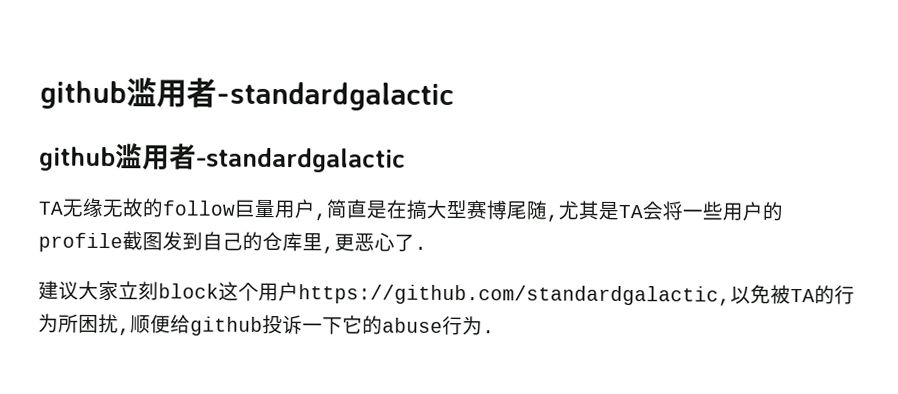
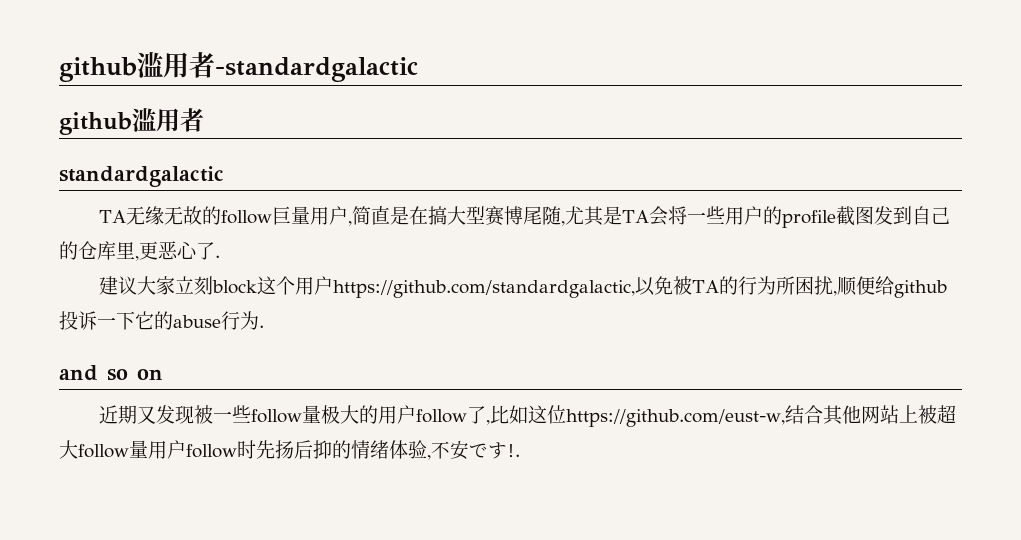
[196,147,406,173] -standardgalactic -> [59,166,224,187] // standardgalactic
(495, 332) none -> [59,365,163,381] [98,405,956,427] [59,440,520,460] // and so on // 近期又发现被一些follow量极大的用户follow了,比如这位https://github.com/eust-w,结合其他网站上被超大follow量用户follow时先扬后抑的情绪体验,不安です!.

